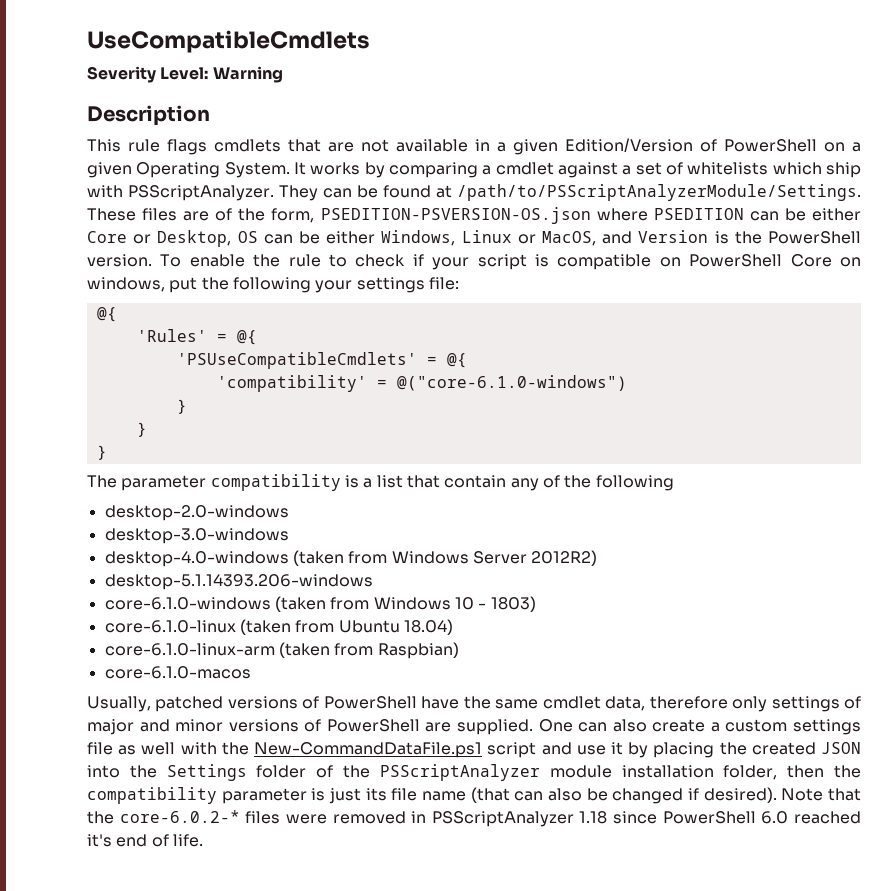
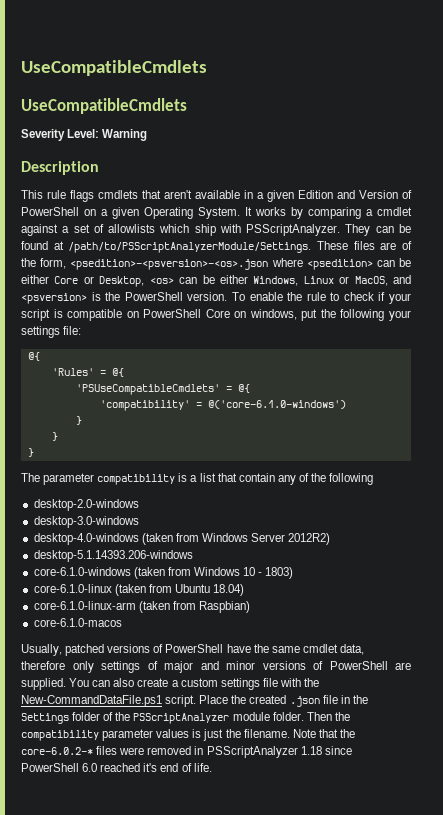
[87,30,370,53] UseCompatibleCmdlets -> [21,60,207,76] [21,98,187,114] UseCompatibleCmdlets // UseCompatibleCmdlets
[328,139,389,152] are not -> [164,190,192,199] aren't
[565,138,693,152] Edition/Version -> [298,190,398,199] Edition and Version
[687,162,769,175] whitelists -> [108,224,156,233] allowlists
[320,207,744,224] PSEDITION-PSVERSION-OS.json where PSEDITION -> [70,258,373,270] <psedition>-<psversion>-<os>.json where <psedition>
[237,231,258,243] OS -> [149,277,174,284] <os>
[638,230,709,243] Version -> [21,293,87,304] <psversion>
[396,375,627,391] @("core-6.1.0-windows") -> [207,400,346,409] @('core-6.1.0-windows')
[538,719,573,732] One -> [69,678,90,687] You
[118,742,176,755] as well -> (278, 682) none
[487,742,861,758] [87,765,120,778] script and use it by placing the created JSON into -> [165,695,350,707] script. Place the created .json file in
[621,765,825,780] installation folder, then -> [272,712,332,721] folder. Then
(307, 796) none -> [156,729,190,738] values
[365,787,777,804] its file name (that can also be changed if desired). -> [225,729,290,738] the filename.

